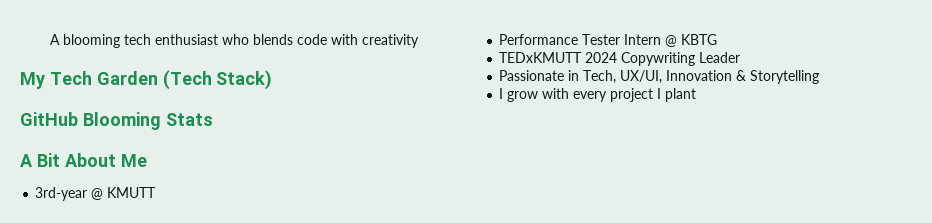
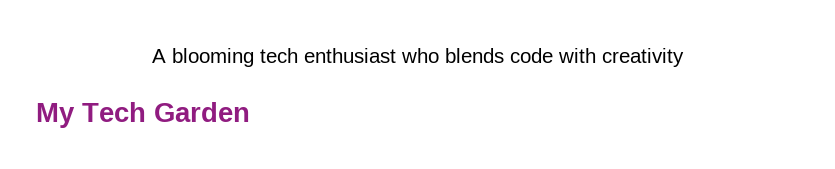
[162,70,273,90] [20,112,213,130] [20,153,147,167] [35,187,157,201] [499,34,718,47] [499,52,741,66] [499,70,820,84] [499,88,697,102] (Tech Stack) // GitHub Blooming Stats // A Bit About Me // 3rd-year @ KMUTT // Performance Tester Intern @ KBTG // TEDxKMUTT 2024 Copywriting Leader // Passionate in Tech, UX/UI, Innovation & Storytelling // I grow with every project I plant -> (250, 112) none

